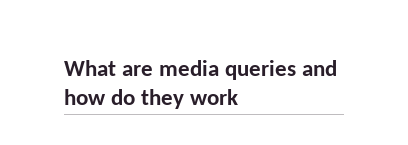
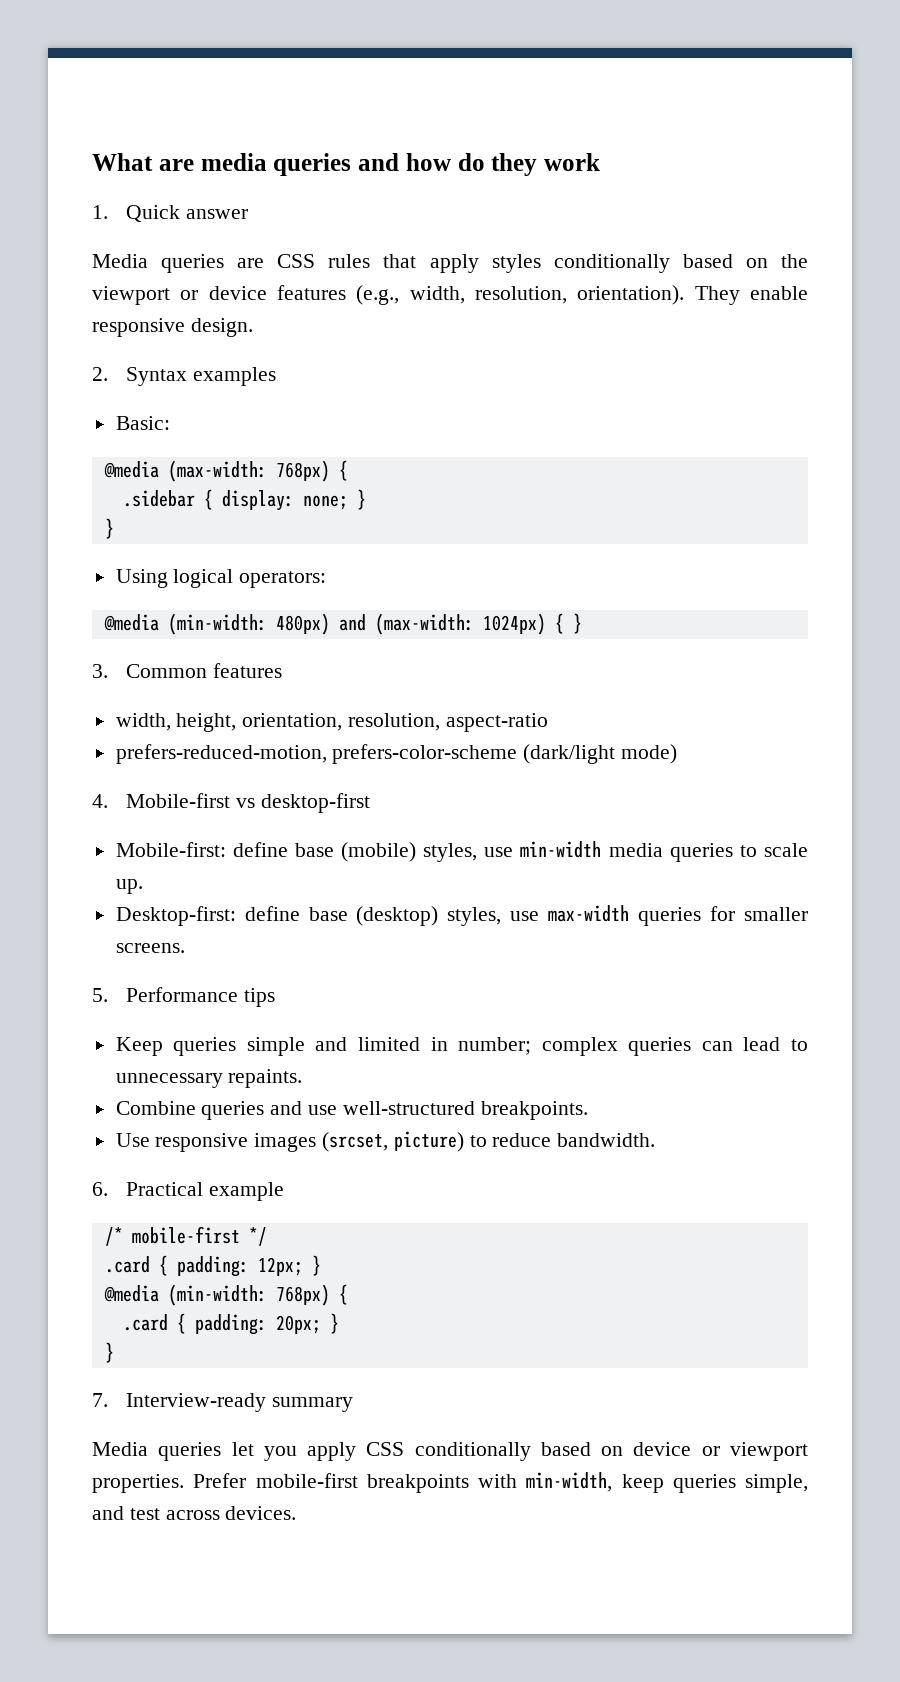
(239, 97) none -> [92,205,249,222] [92,254,808,273] [92,285,808,305] [92,318,253,337] [92,367,277,386] [115,416,170,430] [103,460,348,482] [122,489,366,511] [104,518,114,539] [115,569,327,588] [103,613,582,635] [92,663,283,678] [115,713,548,732] [115,744,678,764] [92,793,371,813] [115,841,808,862] [115,879,143,894] [115,905,809,926] [115,943,185,953] [92,987,276,1007] [115,1037,809,1056] [115,1069,303,1088] [115,1101,588,1120] [115,1131,656,1152] [92,1182,285,1201] [104,1226,267,1246] [104,1255,321,1277] [103,1284,348,1306] [122,1313,339,1335] [104,1342,114,1363] [92,1393,354,1412] [92,1442,808,1461] [92,1472,808,1493] [92,1506,297,1520] // 1. Quick answer // Media queries are CSS rules that apply styles conditionally based on the viewport or device features (e.g., width, resolution, orientation). They enable responsive design. // 2. Syntax examples // Basic: // @media (max-width: 768px) { // .sidebar { display: none; } // } // Using logical operators: // @media (min-width: 480px) and (max-width: 1024px) { } // 3. Common features // width, height, orientation, resolution, aspect-ratio // prefers-reduced-motion, prefers-color-scheme (dark/light mode) // 4. Mobile-first vs desktop-first // Mobile-first: define base (mobile) styles, use min-width media queries to scale up. // Desktop-first: define base (desktop) styles, use max-width queries for smaller screens. // 5. Performance tips // Keep queries simple and limited in number; complex queries can lead to unnecessary repaints. // Combine queries and use well-structured breakpoints. // Use responsive images (srcset, picture) to reduce bandwidth. // 6. Practical example // /* mobile-first */ // .card { padding: 12px; } // @media (min-width: 768px) { // .card { padding: 20px; } // } // 7. Interview-ready summary // Media queries let you apply CSS conditionally based on device or viewport properties. Prefer mobile-first breakpoints with min-width, keep queries simple, and test across devices.

